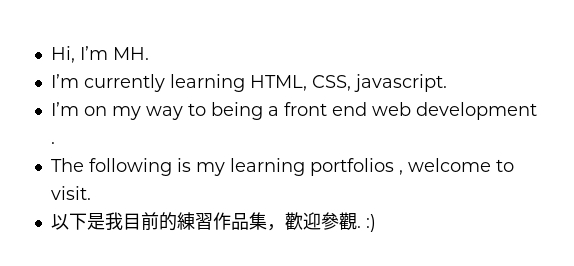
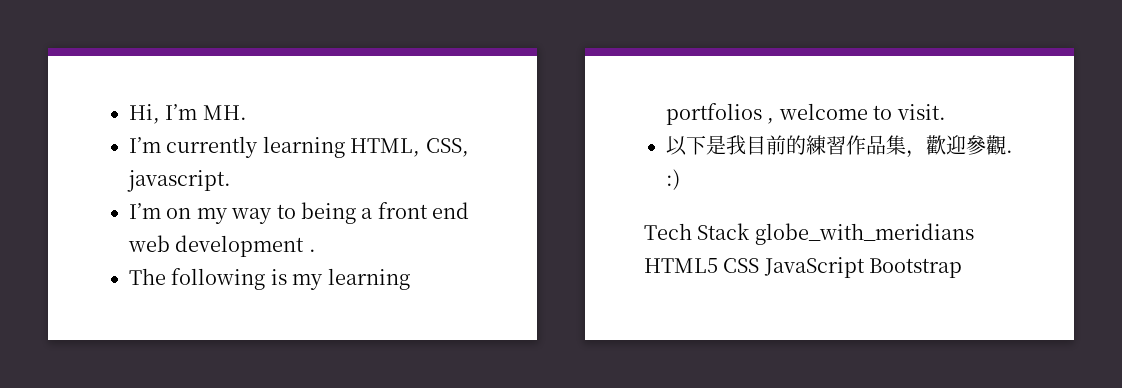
(376, 223) none -> [644,223,974,245] [644,257,963,278] // Tech Stack globe_with_meridians HTML5 CSS JavaScript Bootstrap

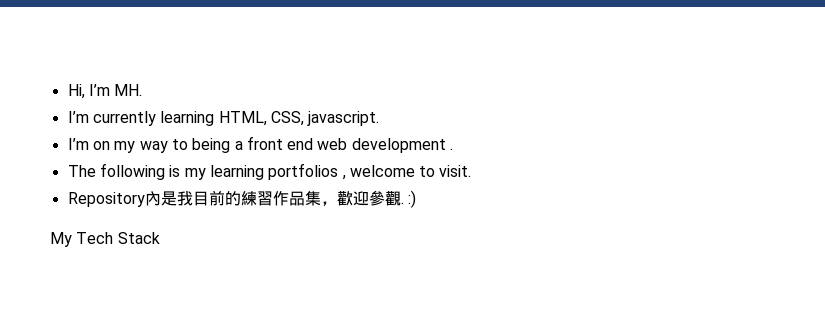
[666,135,706,156] 以下 -> [67,191,161,207] Repository內
(680, 179) none -> [50,232,72,247] My
[754,223,974,245] [644,257,963,278] globe_with_meridians HTML5 CSS JavaScript Bootstrap -> (160, 238) none

